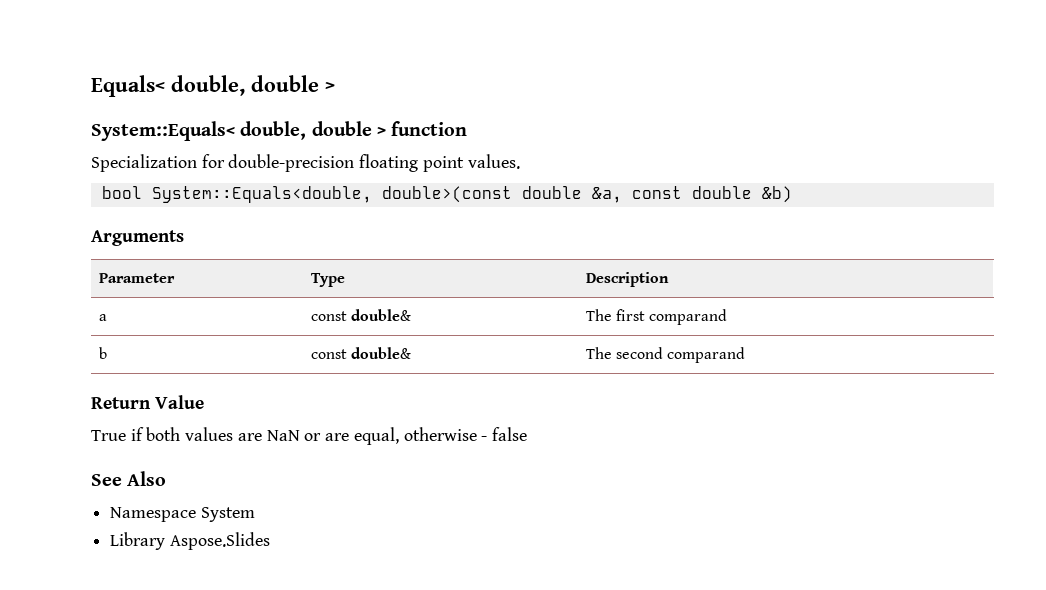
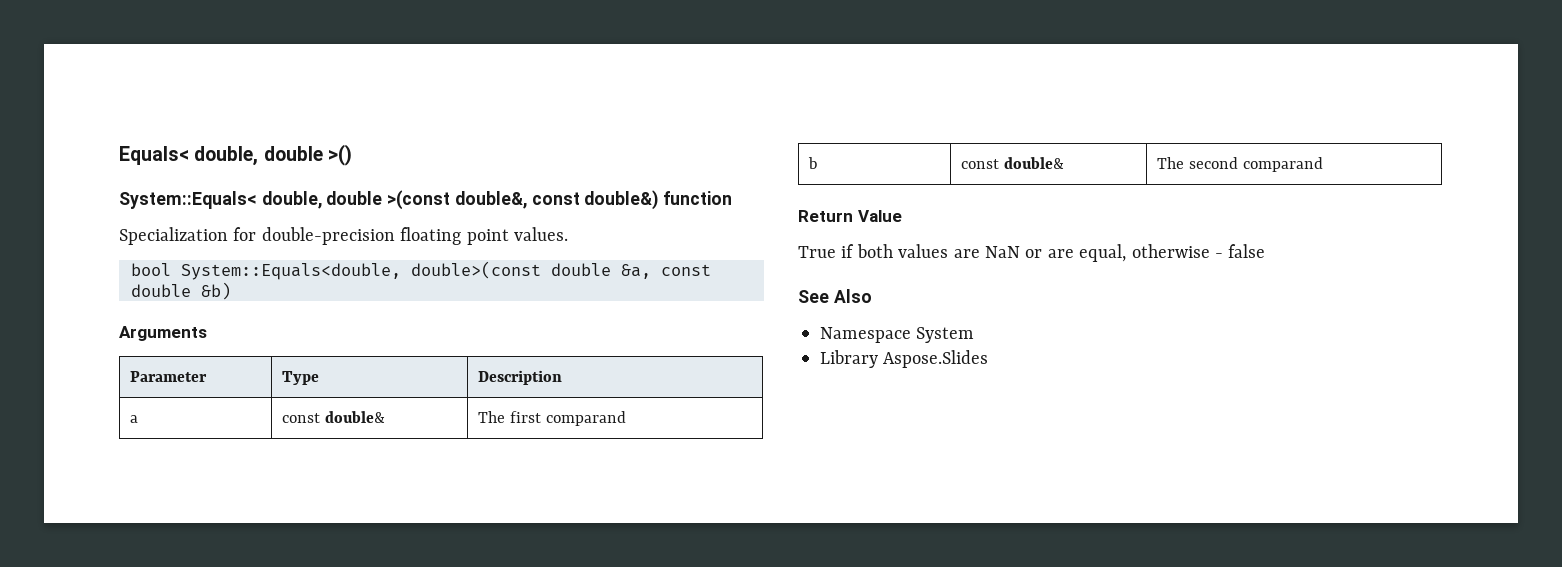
[325,82,335,92] > -> [327,144,352,166] >()
[376,127,386,136] > -> [387,190,659,210] >(const double&, const double&)

